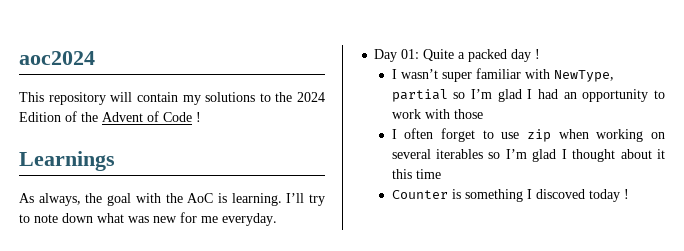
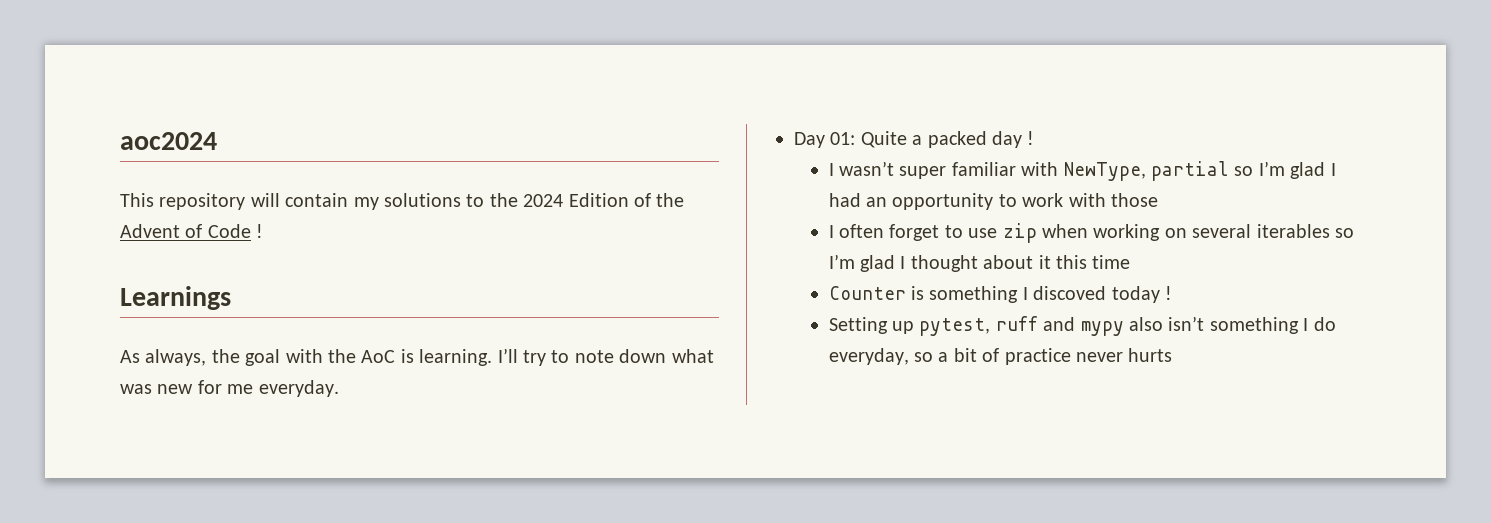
(629, 194) none -> [828,316,1336,336] [828,348,1173,365] // Setting up pytest, ruff and mypy also isn’t something I do everyday, so a bit of practice never hurts

